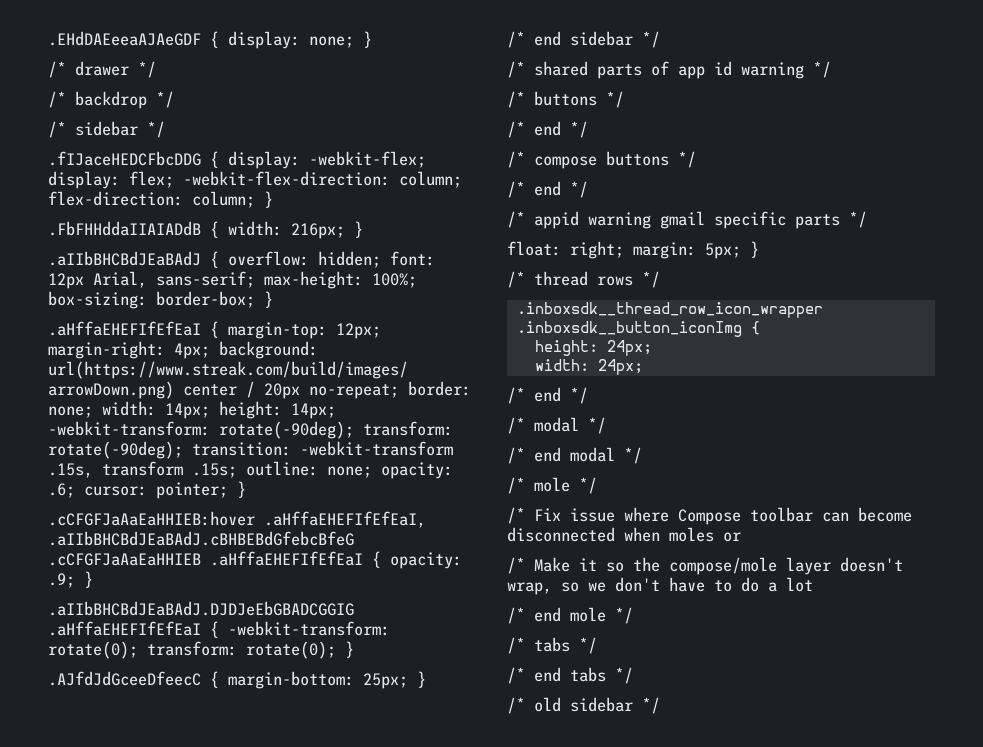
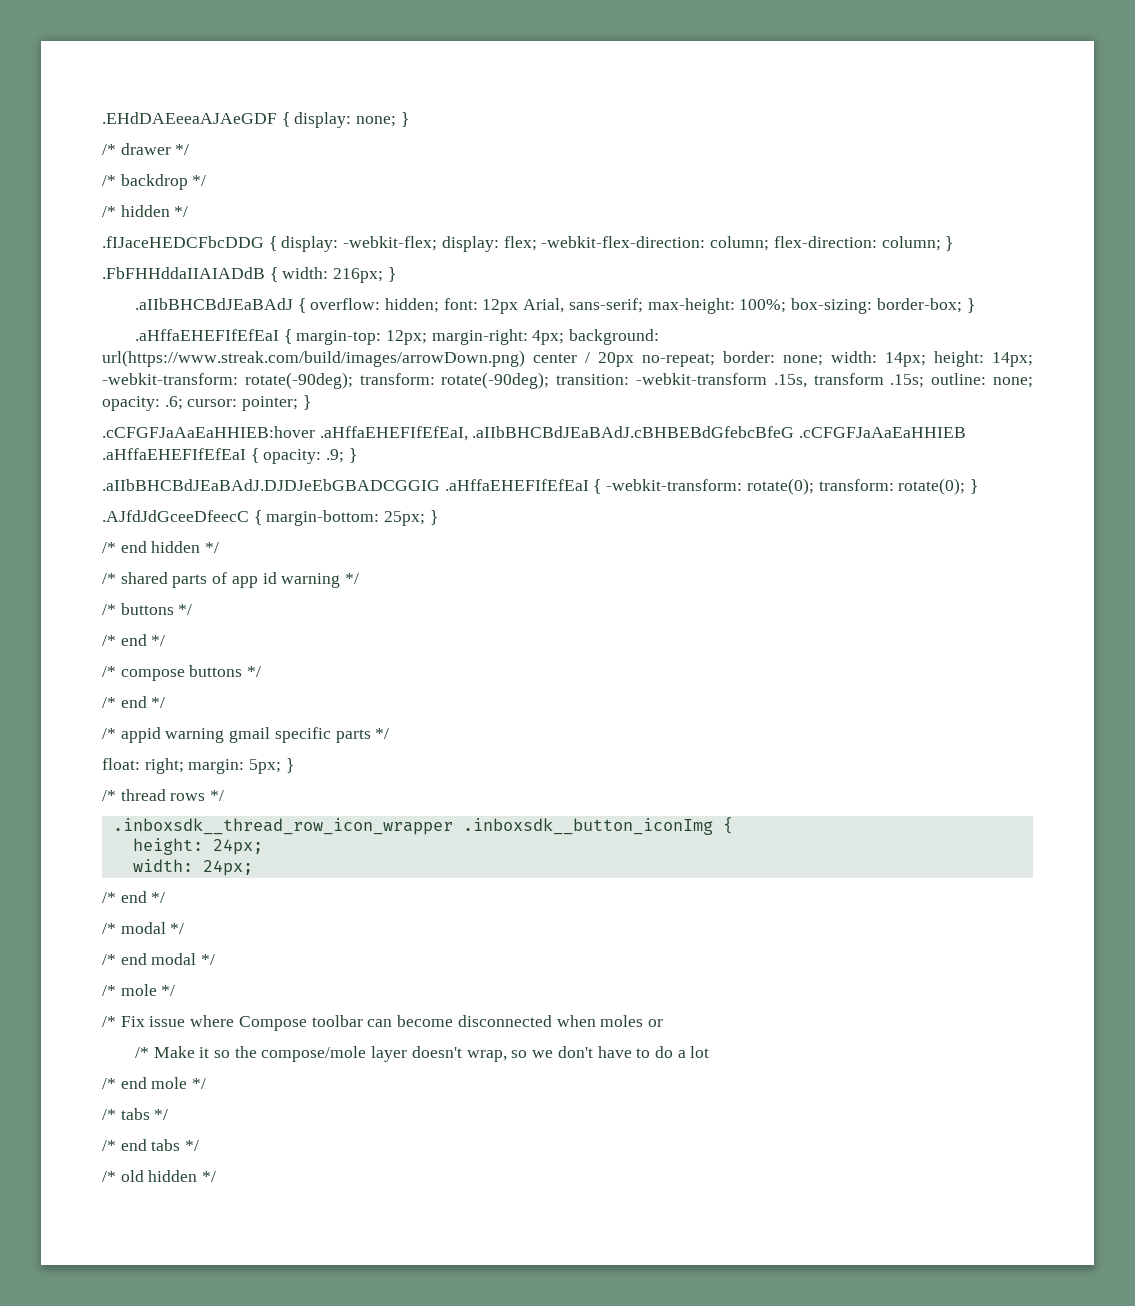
[75,121,138,136] sidebar -> [120,205,170,217] hidden
[570,31,633,46] sidebar -> [151,541,201,553] hidden
[570,697,633,712] sidebar -> [148,1170,198,1182] hidden

